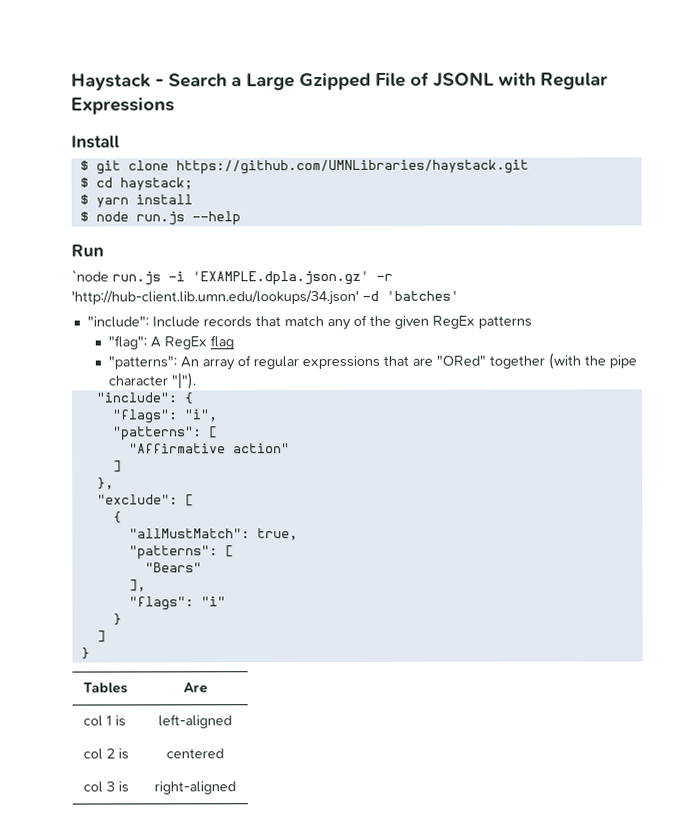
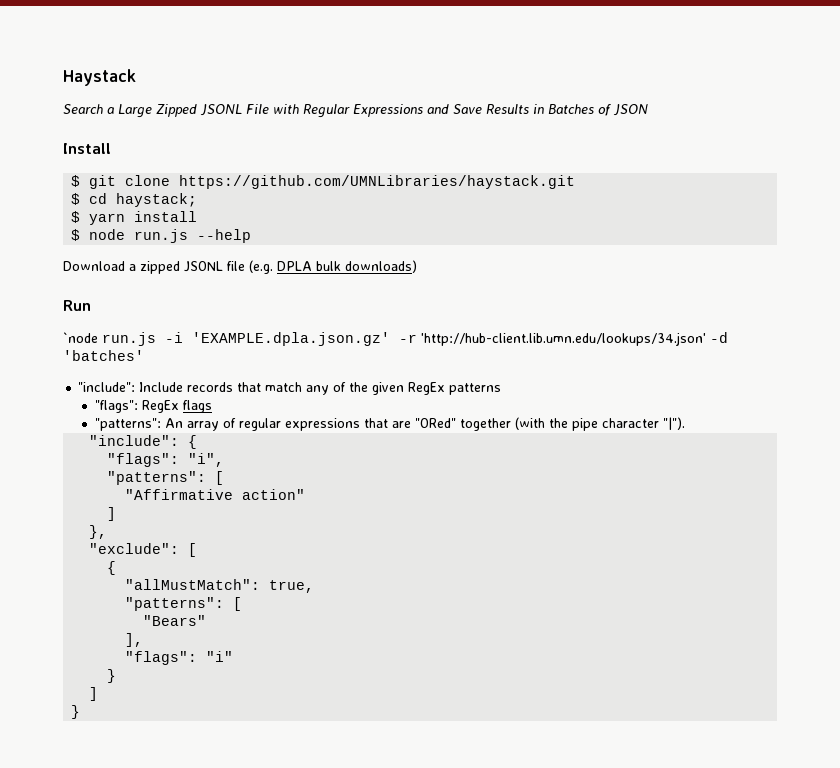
[155,78,164,87] - -> (136, 77) //
[299,71,494,91] Gzipped File of JSONL -> [156,104,269,117] Zipped JSONL File
(175, 106) none -> [427,104,648,116] and Save Results in Batches of JSON
(241, 218) none -> [63,260,417,274] // Download a zipped JSONL file (e.g. DPLA bulk downloads)
[108,335,235,350] "flag": A RegEx flag -> [94,400,212,413] "flags": RegEx flags
[83,682,129,694] [182,682,208,694] [83,715,127,727] [158,714,232,729] [83,748,130,760] [166,748,224,759] [83,781,130,793] [154,781,236,795] // Tables | Are // col 1 is | left-aligned // col 2 is | centered // col 3 is | right-aligned -> (81, 712) none

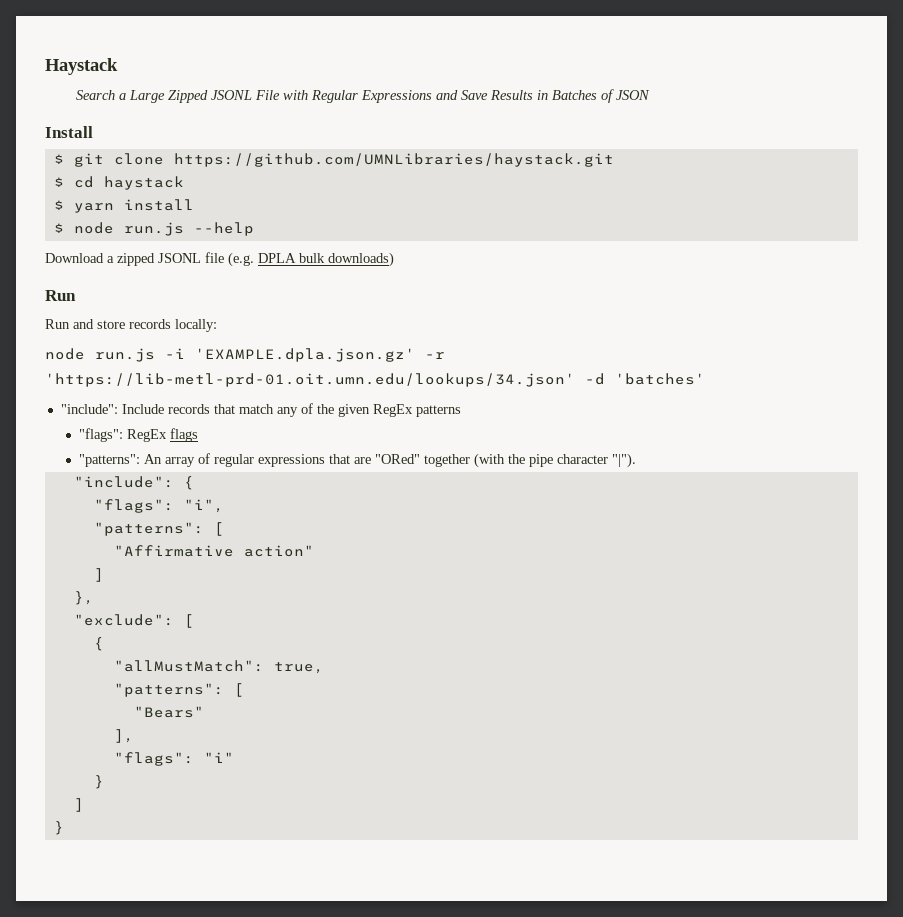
[116,193,198,207] haystack; -> [103,176,184,190] haystack
[63,332,98,343] `node -> [45,319,217,332] [45,348,85,360] Run and store records locally: // node
[421,332,706,346] 'http://hub-client.lib.umn.edu/lookups/34.json' -> [45,373,575,387] 'https://lib-metl-prd-01.oit.umn.edu/lookups/34.json'

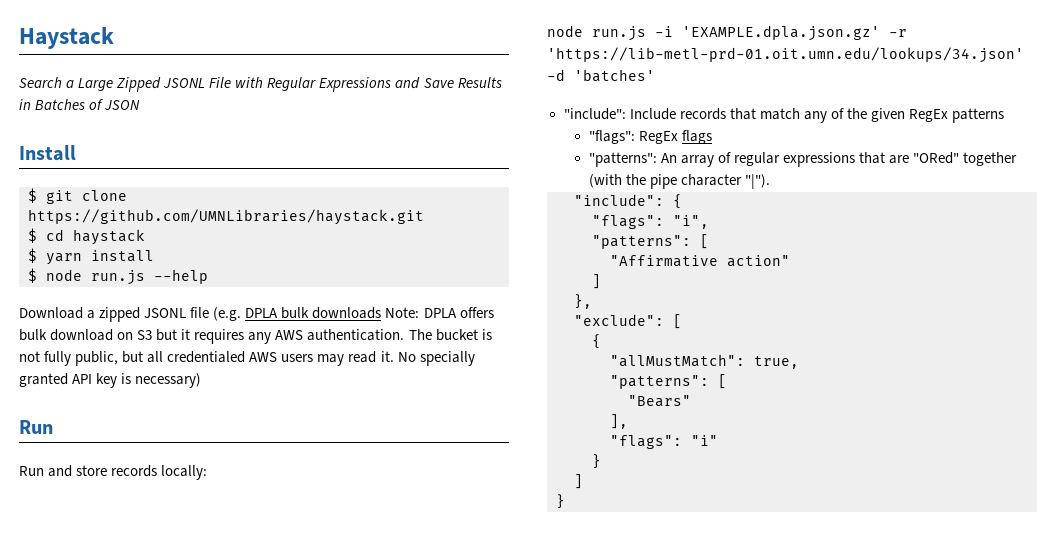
[328,252,394,267] downloads) -> [312,307,494,319] [19,329,492,344] [19,351,475,366] [19,373,202,388] downloads Note: DPLA offers bulk download on S3 but it requires any AWS authentication. The bucket is not fully public, but all credentialed AWS users may read it. No specially granted API key is necessary)

